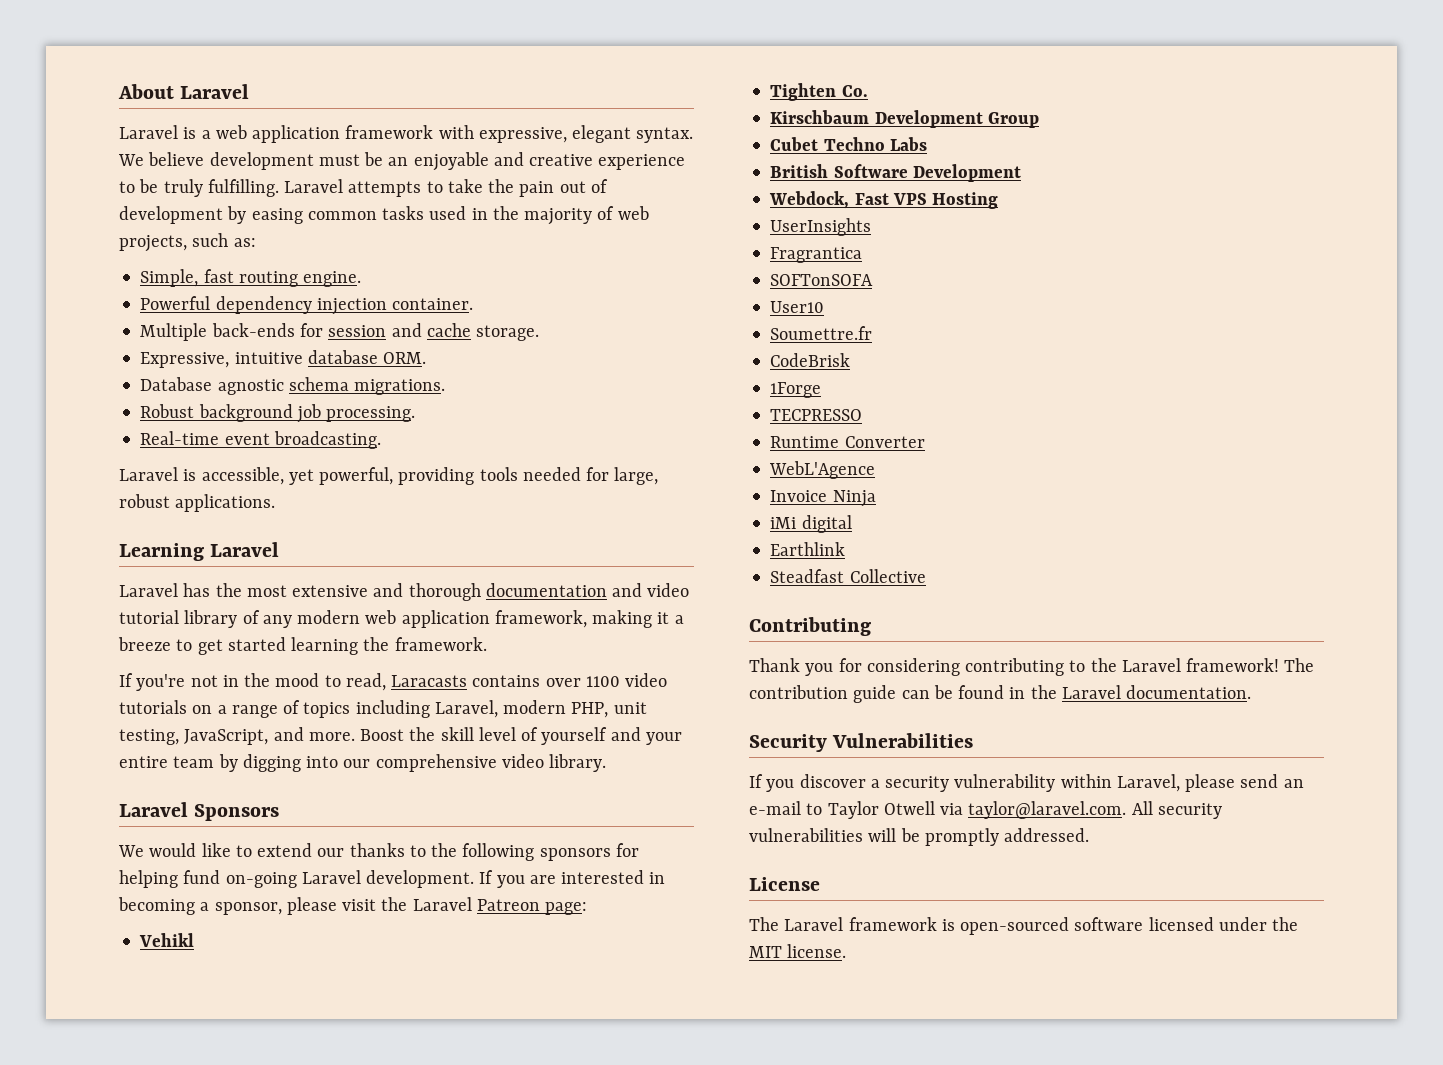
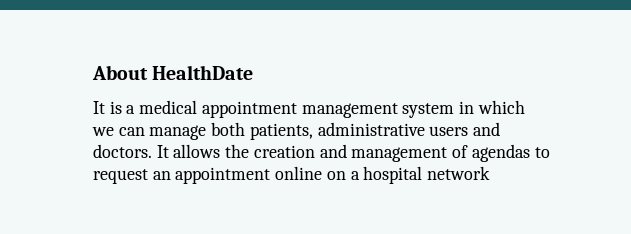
[180,84,250,99] [119,125,694,143] [118,152,686,171] [119,179,608,197] [119,206,649,225] [119,233,256,252] [140,269,362,287] [140,296,474,315] [140,323,540,341] [140,350,427,368] [140,377,446,395] [140,404,416,423] [140,431,381,449] [119,467,659,485] [119,494,276,512] [119,542,280,561] [119,583,690,601] [119,610,684,628] [118,637,487,655] [119,673,668,691] [119,700,647,718] [119,727,682,745] [119,754,607,772] [119,802,280,821] [118,843,639,861] [119,870,666,888] [118,897,588,915] [139,933,195,947] [770,83,868,101] [770,110,1039,128] [770,137,927,151] [770,164,1021,182] [769,191,999,209] [770,218,872,236] [770,247,863,263] [770,274,874,286] [770,301,825,313] [770,326,873,340] [770,353,851,367] [770,382,822,398] [770,409,863,421] [770,436,925,448] [769,461,876,479] [770,490,876,507] [770,515,852,533] [770,542,846,556] [770,569,926,583] [749,617,871,636] [749,658,1315,676] [749,685,1252,703] [749,733,974,752] [749,774,1304,792] [749,801,1222,819] [749,828,1090,846] [749,877,820,891] [749,917,1299,935] [749,944,847,958] Laravel // Laravel is a web application framework with expressive, elegant syntax. We believe development must be an enjoyable and creative experience to be truly fulfilling. Laravel attempts to take the pain out of development by easing common tasks used in the majority of web projects, such as: // Simple, fast routing engine. // Powerful dependency injection container. // Multiple back-ends for session and cache storage. // Expressive, intuitive database ORM. // Database agnostic schema migrations. // Robust background job processing. // Real-time event broadcasting. // Laravel is accessible, yet powerful, providing tools needed for large, robust applications. // Learning Laravel // Laravel has the most extensive and thorough documentation and video tutorial library of any modern web application framework, making it a breeze to get started learning the framework. // If you're not in the mood to read, Laracasts contains over 1100 video tutorials on a range of topics including Laravel, modern PHP, unit testing, JavaScript, and more. Boost the skill level of yourself and your entire team by digging into our comprehensive video library. // Laravel Sponsors // We would like to extend our thanks to the following sponsors for helping fund on-going Laravel development. If you are interested in becoming a sponsor, please visit the Laravel Patreon page: // Vehikl // Tighten Co. // Kirschbaum Development Group // Cubet Techno Labs // British Software Development // Webdock, Fast VPS Hosting // UserInsights // Fragrantica // SOFTonSOFA // User10 // Soumettre.fr // CodeBrisk // 1Forge // TECPRESSO // Runtime Converter // WebL'Agence // Invoice Ninja // iMi digital // Earthlink // Steadfast Collective // Contributing // Thank you for considering contributing to the Laravel framework! The contribution guide can be found in the Laravel documentation. // Security Vulnerabilities // If you discover a security vulnerability within Laravel, please send an e-mail to Taylor Otwell via taylor@laravel.com. All security vulnerabilities will be promptly addressed. // License // The Laravel framework is open-sourced software licensed under the MIT license. -> [152,65,254,80] [93,100,525,118] [92,122,501,140] [93,144,550,162] [93,166,491,184] HealthDate // It is a medical appointment management system in which we can manage both patients, administrative users and doctors. It allows the creation and management of agendas to request an appointment online on a hospital network

